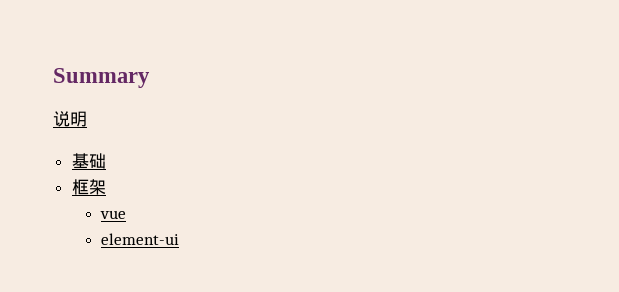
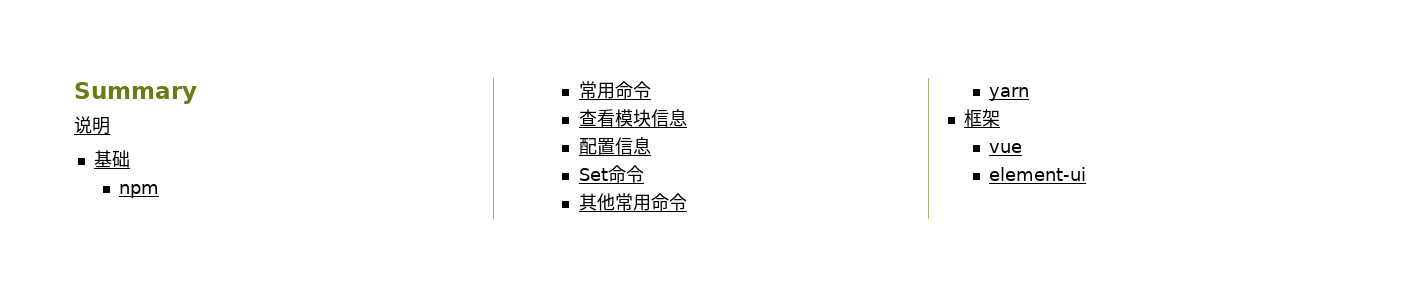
(106, 161) none -> [118,184,159,198] [578,81,651,99] [578,109,687,127] [578,137,651,155] [578,165,644,183] [578,193,687,211] [988,87,1029,101] // npm // 常用命令 // 查看模块信息 // 配置信息 // Set命令 // 其他常用命令 // yarn

